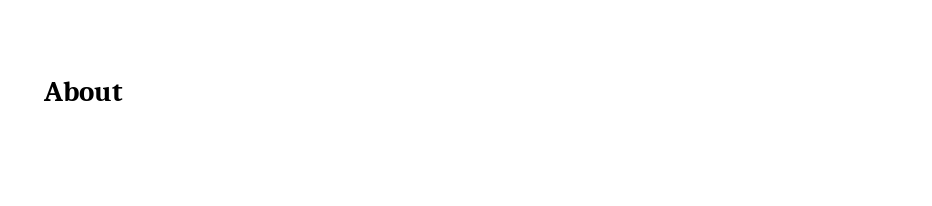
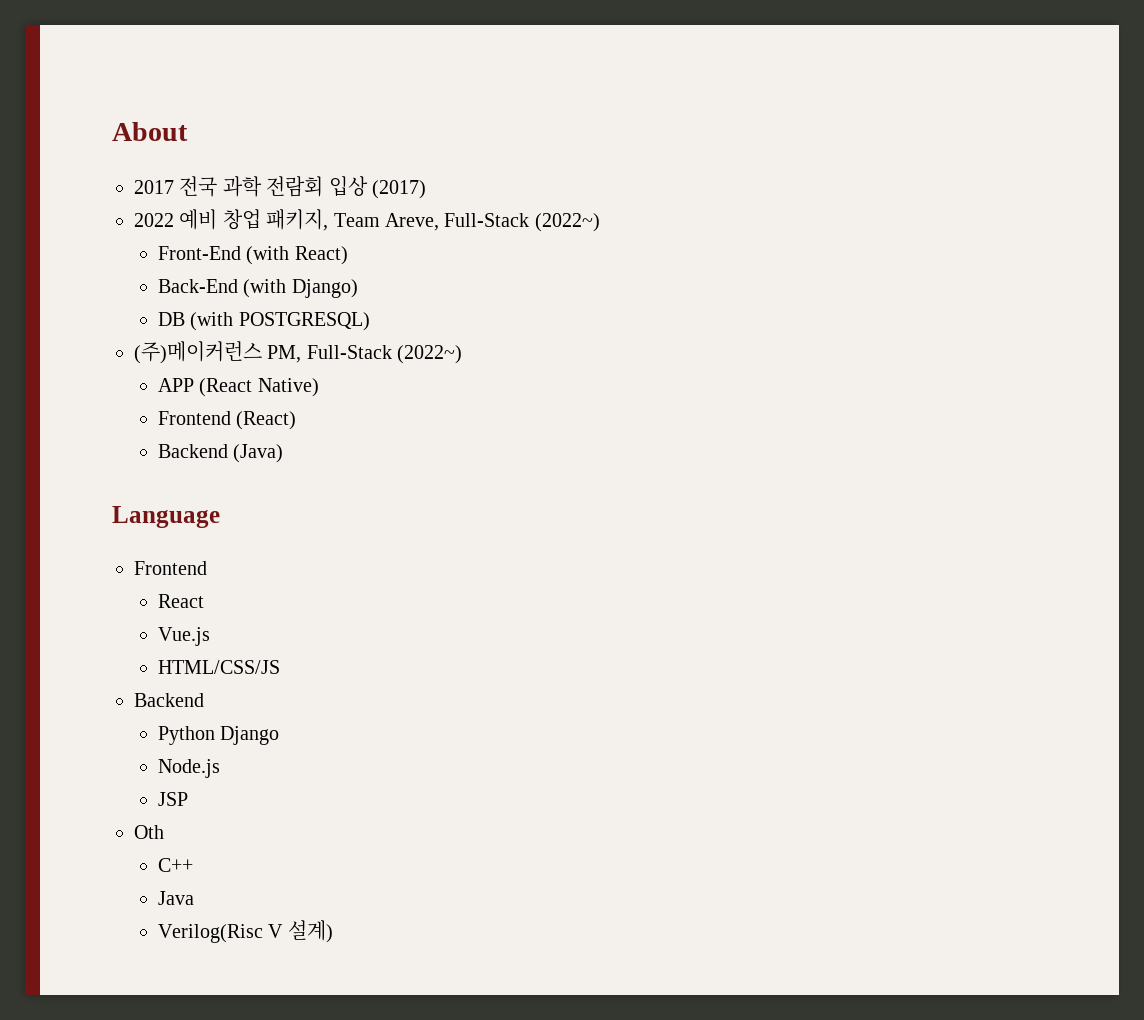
(123, 91) none -> [134,176,426,199] [134,209,600,232] [157,246,348,265] [157,279,358,298] [157,312,370,331] [134,341,463,364] [157,378,319,397] [157,411,297,430] [157,444,284,463] [112,506,220,528] [134,561,207,575] [157,594,204,608] [157,627,210,646] [157,660,280,674] [134,693,204,707] [157,726,280,745] [157,759,220,778] [157,792,188,806] [134,825,164,839] [157,858,193,872] [157,891,194,905] [157,920,333,943] // 2017 전국 과학 전람회 입상 (2017) // 2022 예비 창업 패키지, Team Areve, Full-Stack (2022~) // Front-End (with React) // Back-End (with Django) // DB (with POSTGRESQL) // (주)메이커런스 PM, Full-Stack (2022~) // APP (React Native) // Frontend (React) // Backend (Java) // Language // Frontend // React // Vue.js // HTML/CSS/JS // Backend // Python Django // Node.js // JSP // Oth // C++ // Java // Verilog(Risc V 설계)

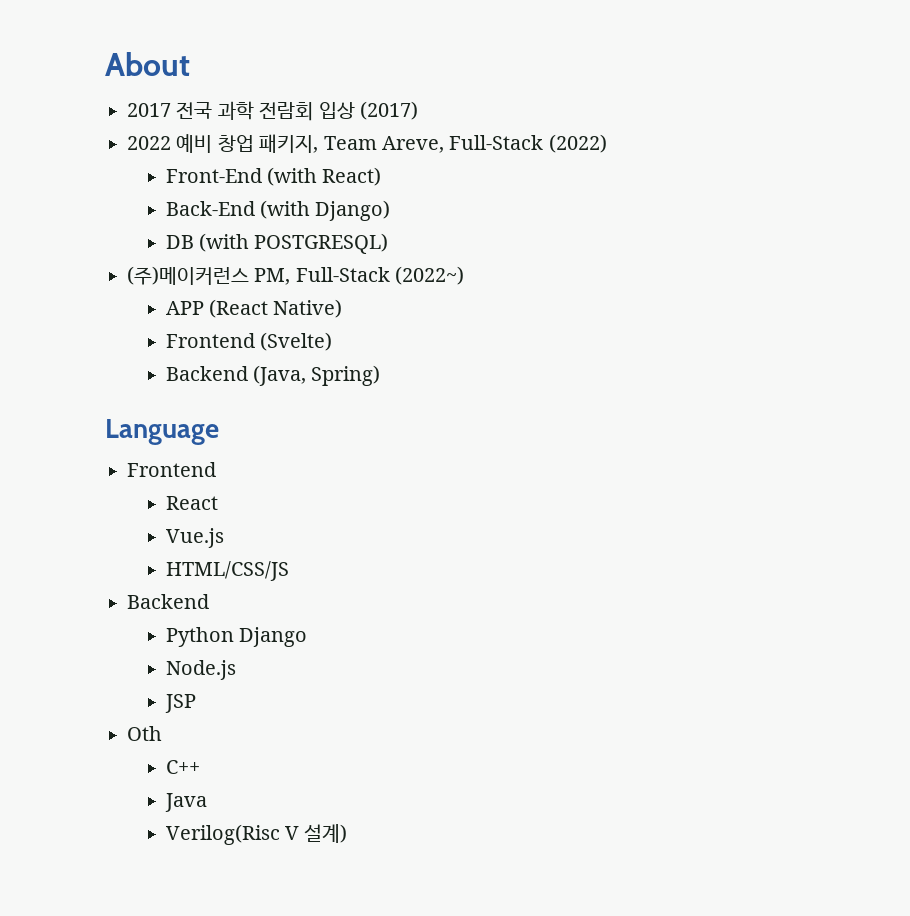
[534,213,600,232] (2022~) -> [548,134,607,153] (2022)
[236,411,297,430] [157,444,284,463] (React) // Backend (Java) -> [260,332,333,351] [165,365,381,386] (Svelte) // Backend (Java, Spring)

